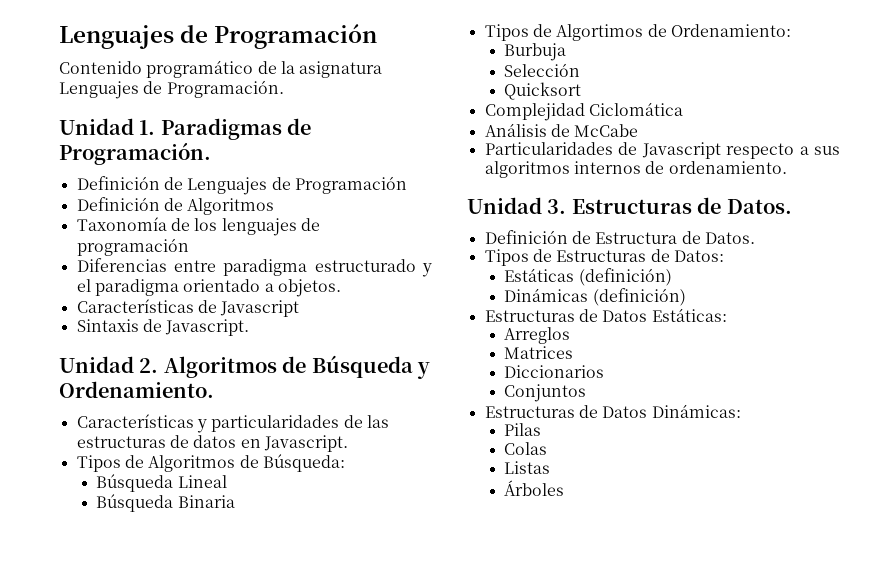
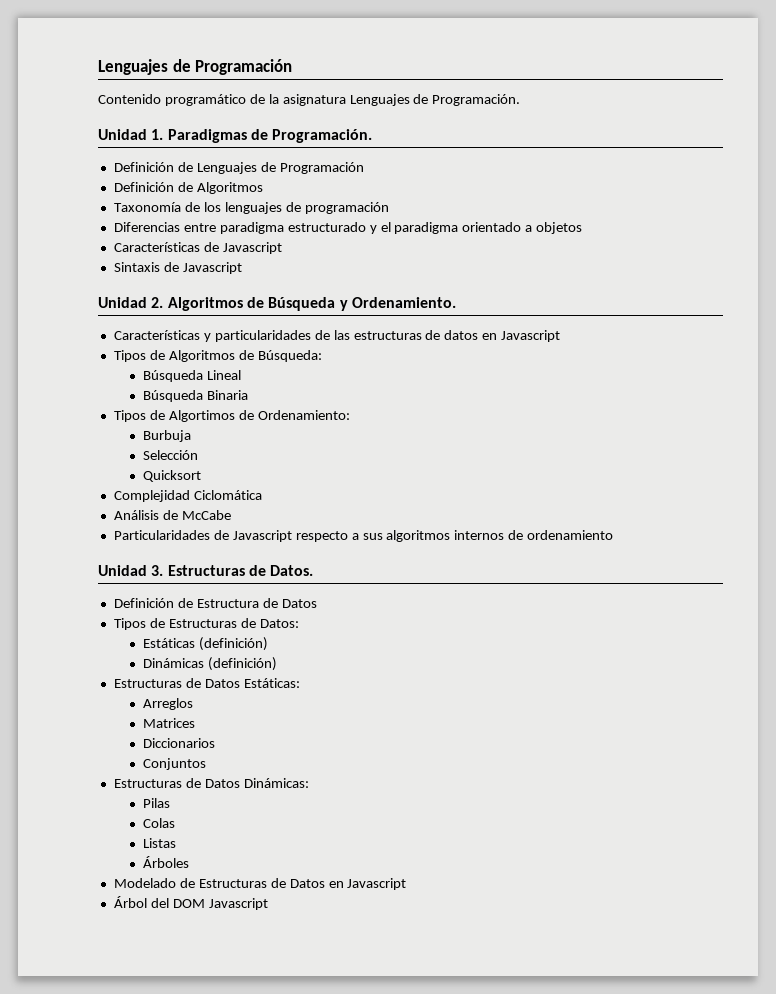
[277,279,341,297] objetos. -> [536,222,583,234] objetos
[165,319,250,336] Javascript. -> [182,262,242,274] Javascript
[263,435,348,452] Javascript. -> [501,330,561,342] Javascript
[668,161,787,174] ordenamiento. -> [527,530,614,540] ordenamiento
[704,232,755,244] Datos. -> [281,599,317,608] Datos
(565, 488) none -> [113,878,407,890] [113,896,268,910] // Modelado de Estructuras de Datos en Javascript // Árbol del DOM Javascript

